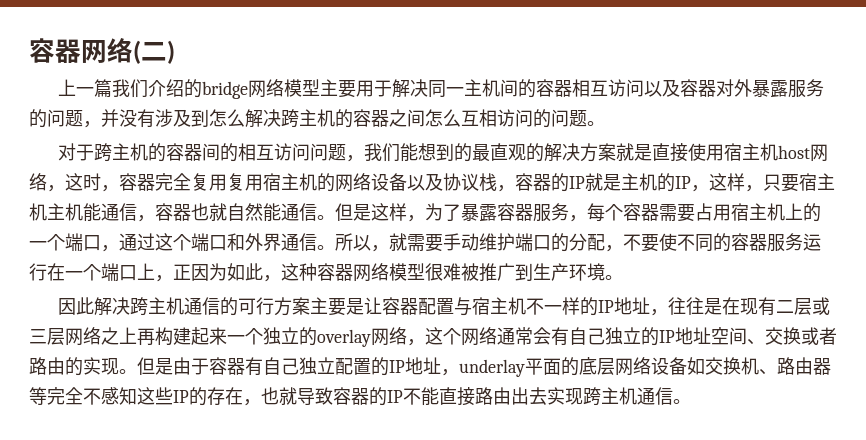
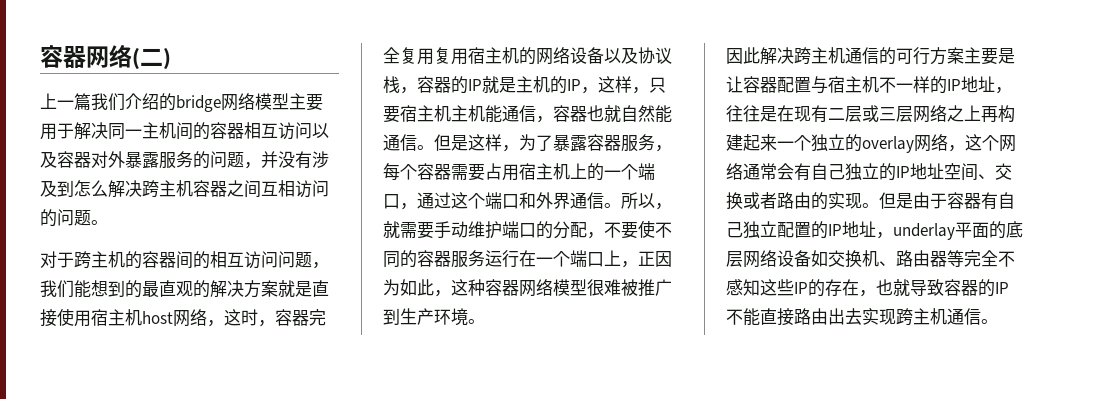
[335,109,353,128] 的 -> (193, 188) none
[425,109,461,127] 怎么 -> (261, 189) none

